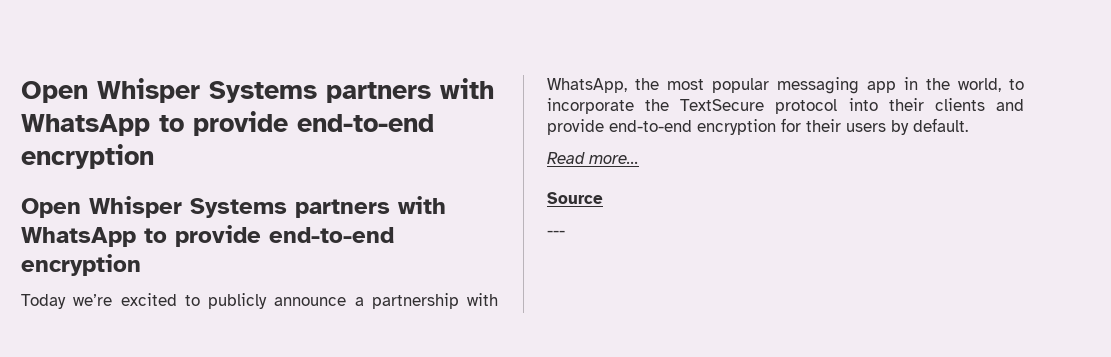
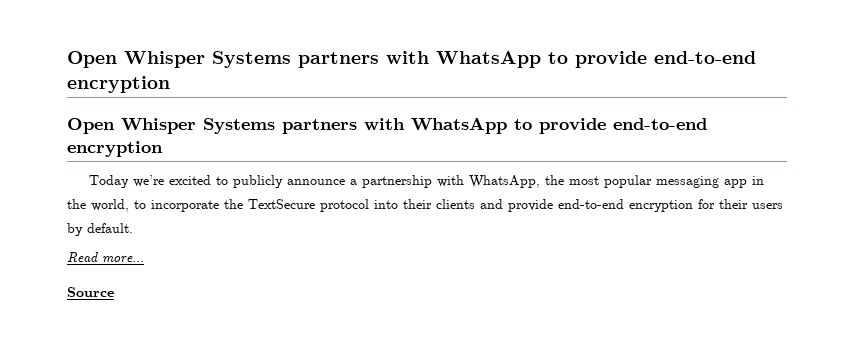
[547,230,565,236] // --- -> (114, 292) none

